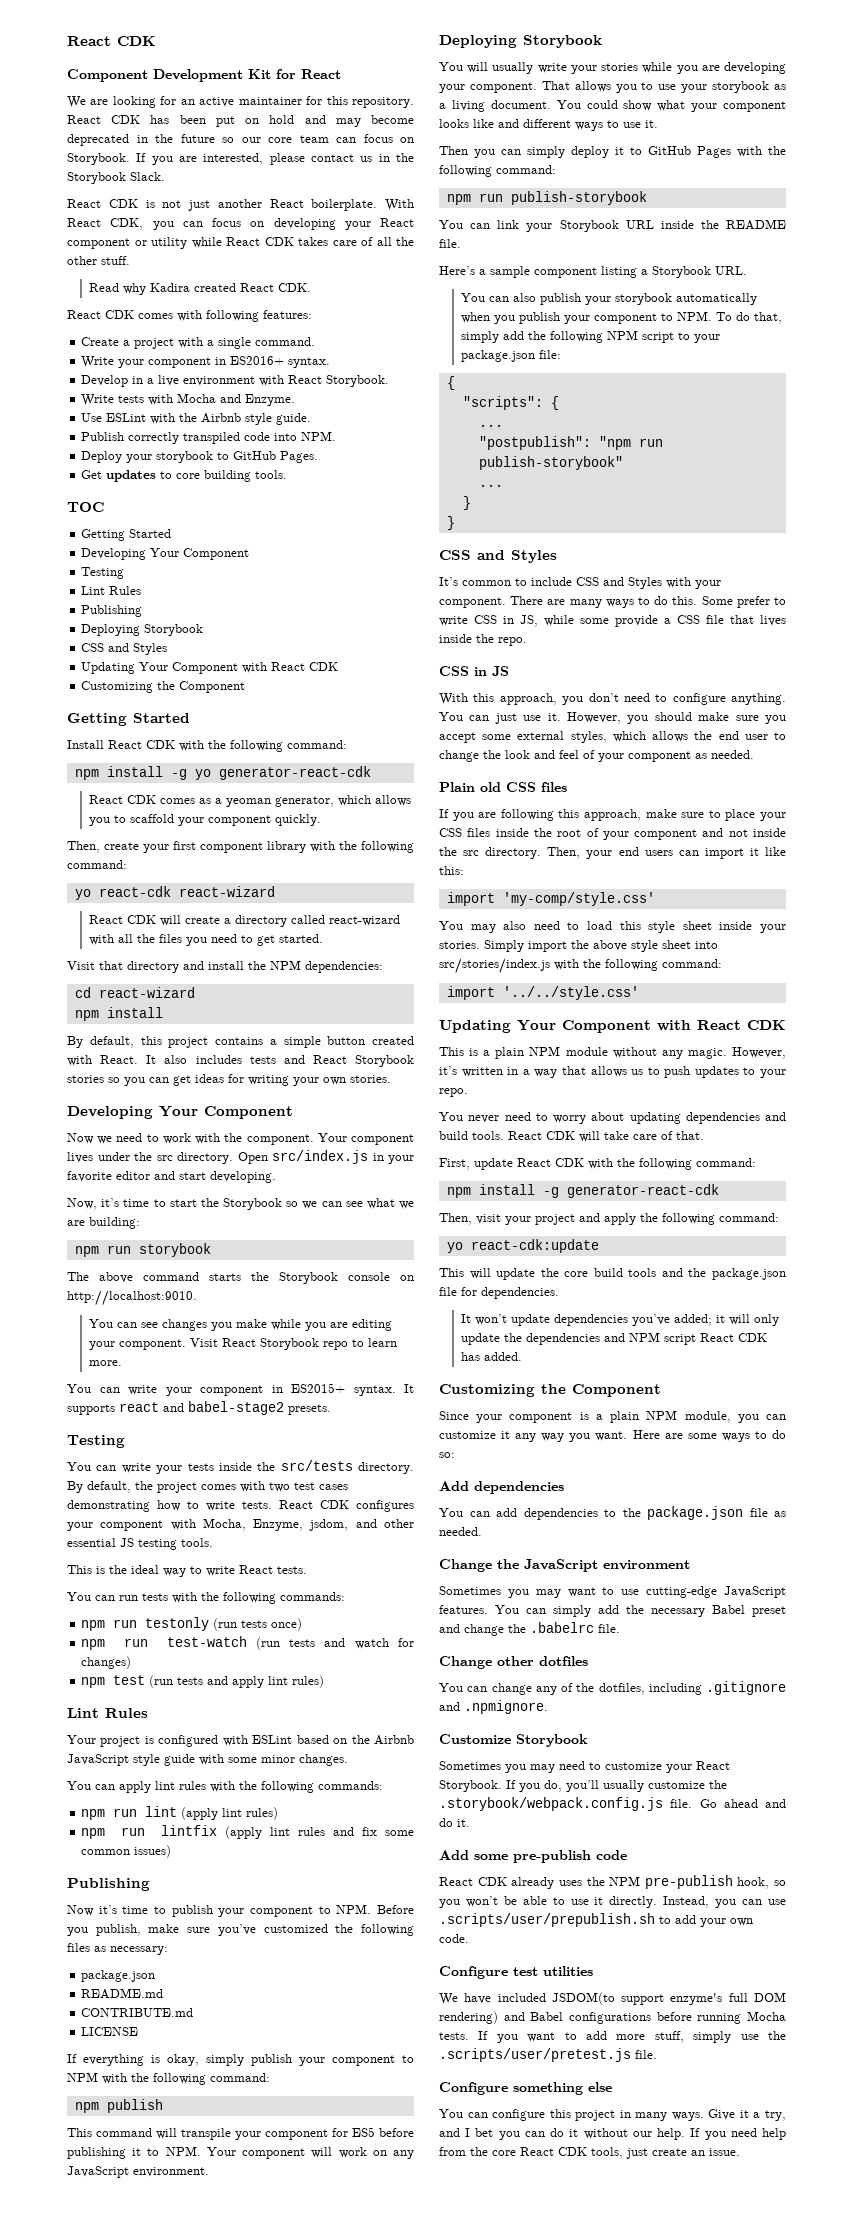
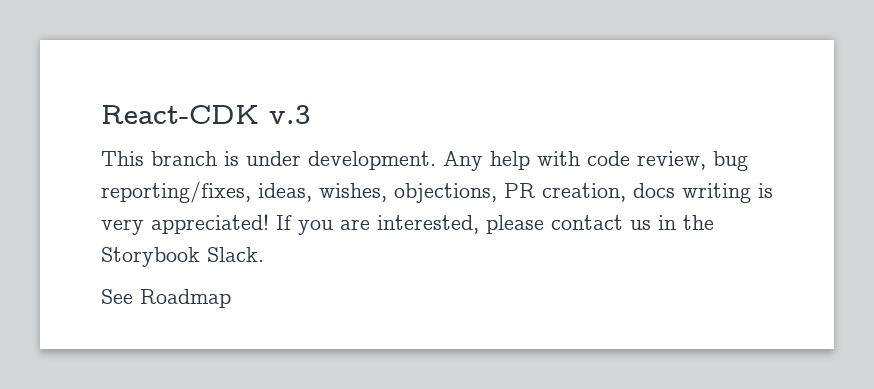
[67,36,156,46] [67,69,341,82] [67,96,415,108] [67,115,415,127] [67,134,414,146] [67,153,130,165] React CDK // Component Development Kit for React // We are looking for an active maintainer for this repository. React CDK has been put on hold and may become deprecated in the future so our core team can focus on Storybook. -> [101,105,311,124] [101,151,748,171] [101,181,773,203] [101,214,269,235] React-CDK v.3 // This branch is under development. Any help with code review, bug reporting/fixes, ideas, wishes, objections, PR creation, docs writing is very appreciated!
[67,199,414,211] [67,218,414,230] [67,237,414,249] [67,256,130,265] [89,283,312,295] [67,310,312,322] [81,337,316,349] [81,356,331,368] [81,375,390,387] [81,393,296,406] [81,413,312,425] [81,431,337,444] [81,451,319,463] [81,470,288,482] [67,502,104,512] [81,529,172,541] [81,548,250,560] [81,567,125,579] [81,586,142,595] [81,605,143,617] [81,624,204,636] [81,643,168,655] [81,662,339,674] [81,681,246,693] [67,713,190,726] [67,740,347,752] [74,766,371,780] [89,795,412,807] [89,814,322,826] [67,841,414,853] [67,860,127,869] [74,886,275,900] [89,915,401,927] [89,934,324,946] [67,960,383,973] [74,987,195,998] [74,1007,163,1021] [67,1036,414,1048] [67,1055,414,1067] [67,1074,391,1086] [67,1106,293,1119] [67,1133,415,1145] [67,1150,414,1164] [67,1171,276,1183] [67,1198,415,1210] [67,1217,140,1229] [74,1243,211,1257] [67,1272,414,1284] [67,1290,197,1306] [89,1319,393,1331] [89,1338,398,1350] [89,1360,123,1366] [67,1383,414,1396] [67,1401,331,1415] [67,1435,125,1448] [67,1460,414,1474] [67,1481,348,1493] [67,1500,414,1512] [67,1518,414,1531] [67,1538,213,1550] [67,1565,307,1577] [67,1592,345,1604] [81,1617,303,1631] [81,1636,415,1650] [81,1656,132,1669] [81,1675,325,1688] [67,1708,148,1718] [67,1735,415,1747] [67,1754,348,1766] [67,1781,383,1793] [81,1806,279,1820] [81,1825,415,1839] [81,1845,172,1858] [67,1878,150,1891] [67,1904,414,1917] [67,1924,414,1936] [67,1943,168,1955] [81,1970,156,1982] [81,1988,164,1999] [81,2008,194,2017] [81,2027,139,2036] [67,2054,414,2066] [67,2072,270,2085] [74,2099,163,2113] [67,2127,414,2140] [67,2146,415,2159] [67,2166,209,2178] [439,35,602,48] [439,62,786,74] [439,81,786,93] [439,100,786,112] [439,119,658,131] [439,146,786,158] [439,165,556,177] [446,191,647,205] [439,219,786,232] [439,239,461,248] [439,266,747,278] [461,293,758,305] [461,311,783,324] [461,330,721,343] [461,350,562,362] [446,376,455,390] [462,396,559,410] [478,424,503,427] [478,436,663,450] [478,456,623,470] [478,484,503,487] [462,496,471,510] [446,516,455,530] [439,550,557,563] [439,577,721,589] [439,596,786,608] [439,615,786,627] [439,634,527,646] [439,666,509,676] [439,693,786,705] [439,712,786,724] [439,731,786,743] [439,750,754,762] [439,782,567,792] [439,809,786,821] [439,828,786,840] [439,847,786,859] [439,866,464,875] [446,892,655,906] [439,921,786,933] [439,940,718,952] [439,958,722,974] [446,986,639,1000] [439,1020,786,1033] [439,1046,786,1059] [439,1066,786,1078] [439,1088,468,1097] [439,1112,786,1124] [439,1131,704,1142] [439,1158,756,1170] [446,1184,719,1198] [439,1213,779,1225] [446,1239,599,1253] [439,1268,786,1280] [439,1287,559,1299] [461,1314,780,1326] [461,1332,768,1345] [461,1352,523,1361] [439,1384,661,1397] [439,1410,786,1423] [439,1430,786,1442] [439,1452,455,1458] [439,1481,564,1494] [439,1506,786,1520] [439,1527,482,1536] [439,1559,690,1572] [439,1586,786,1598] [439,1605,786,1617] [439,1622,620,1636] [439,1656,588,1669] [439,1681,786,1695] [439,1700,548,1714] [439,1734,588,1747] [439,1761,730,1773] [439,1780,727,1792] [439,1797,786,1811] [439,1818,470,1827] [439,1850,627,1863] [439,1875,786,1889] [439,1896,786,1908] [439,1913,753,1927] [439,1934,469,1943] [439,1966,593,1979] [439,1992,786,2005] [439,2011,786,2024] [439,2031,786,2043] [439,2048,657,2062] [439,2082,612,2095] [439,2109,786,2121] [439,2128,786,2140] [439,2147,740,2159] React CDK is not just another React boilerplate. With React CDK, you can focus on developing your React component or utility while React CDK takes care of all the other stuff. // Read why Kadira created React CDK. // React CDK comes with following features: // Create a project with a single command. // Write your component in ES2016+ syntax. // Develop in a live environment with React Storybook. // Write tests with Mocha and Enzyme. // Use ESLint with the Airbnb style guide. // Publish correctly transpiled code into NPM. // Deploy your storybook to GitHub Pages. // Get updates to core building tools. // TOC // Getting Started // Developing Your Component // Testing // Lint Rules // Publishing // Deploying Storybook // CSS and Styles // Updating Your Component with React CDK // Customizing the Component // Getting Started // Install React CDK with the following command: // npm install -g yo generator-react-cdk // React CDK comes as a yeoman generator, which allows you to scaffold your component quickly. // Then, create your first component library with the following command: // yo react-cdk react-wizard // React CDK will create a directory called react-wizard with all the files you need to get started. // Visit that directory and install the NPM dependencies: // cd react-wizard // npm install // By default, this project contains a simple button created with React. It also includes tests and React Storybook stories so you can get ideas for writing your own stories. // Developing Your Component // Now we need to work with the component. Your component lives under the src directory. Open src/index.js in your favorite editor and start developing. // Now, it’s time to start the Storybook so we can see what we are building: // npm run storybook // The above command starts the Storybook console on http://localhost:9010. // You can see changes you make while you are editing your component. Visit React Storybook repo to learn more. // You can write your component in ES2015+ syntax. It supports react and babel-stage2 presets. // Testing // You can write your tests inside the src/tests directory. By default, the project comes with two test cases demonstrating how to write tests. React CDK configures your component with Mocha, Enzyme, jsdom, and other essential JS testing tools. // This is the ideal way to write React tests. // You can run tests with the following commands: // npm run testonly (run tests once) // npm run test-watch (run tests and watch for changes) // npm test (run tests and apply lint rules) // Lint Rules // Your project is configured with ESLint based on the Airbnb JavaScript style guide with some minor changes. // You can apply lint rules with the following commands: // npm run lint (apply lint rules) // npm run lintfix (apply lint rules and fix some common issues) // Publishing // Now it’s time to publish your component to NPM. Before you publish, make sure you’ve customized the following files as necessary: // package.json // README.md // CONTRIBUTE.md // LICENSE // If everything is okay, simply publish your component to NPM with the following command: // npm publish // This command will transpile your component for ES5 before publishing it to NPM. Your component will work on any JavaScript environment. // Deploying Storybook // You will usually write your stories while you are developing your component. That allows you to use your storybook as a living document. You could show what your component looks like and different ways to use it. // Then you can simply deploy it to GitHub Pages with the following command: // npm run publish-storybook // You can link your Storybook URL inside the README file. // Here’s a sample component listing a Storybook URL. // You can also publish your storybook automatically when you publish your component to NPM. To do that, simply add the following NPM script to your package.json file: // { // "scripts": { // ... // "postpublish": "npm run publish-storybook" // ... // } // } // CSS and Styles // It’s common to include CSS and Styles with your component. There are many ways to do this. Some prefer to write CSS in JS, while some provide a CSS file that lives inside the repo. // CSS in JS // With this approach, you don’t need to configure anything. You can just use it. However, you should make sure you accept some external styles, which allows the end user to change the look and feel of your component as needed. // Plain old CSS files // If you are following this approach, make sure to place your CSS files inside the root of your component and not inside the src directory. Then, your end users can import it like this: // import 'my-comp/style.css' // You may also need to load this style sheet inside your stories. Simply import the above style sheet into src/stories/index.js with the following command: // import '../../style.css' // Updating Your Component with React CDK // This is a plain NPM module without any magic. However, it’s written in a way that allows us to push updates to your repo. // You never need to worry about updating dependencies and build tools. React CDK will take care of that. // First, update React CDK with the following command: // npm install -g generator-react-cdk // Then, visit your project and apply the following command: // yo react-cdk:update // This will update the core build tools and the package.json file for dependencies. // It won’t update dependencies you’ve added; it will only update the dependencies and NPM script React CDK has added. // Customizing the Component // Since your component is a plain NPM module, you can customize it any way you want. Here are some ways to do so: // Add dependencies // You can add dependencies to the package.json file as needed. // Change the JavaScript environment // Sometimes you may want to use cutting-edge JavaScript features. You can simply add the necessary Babel preset and change the .babelrc file. // Change other dotfiles // You can change any of the dotfiles, including .gitignore and .npmignore. // Customize Storybook // Sometimes you may need to customize your React Storybook. If you do, you’ll usually customize the .storybook/webpack.config.js file. Go ahead and do it. // Add some pre-publish code // React CDK already uses the NPM pre-publish hook, so you won’t be able to use it directly. Instead, you can use .scripts/user/prepublish.sh to add your own code. // Configure test utilities // We have included JSDOM(to support enzyme's full DOM rendering) and Babel configurations before running Mocha tests. If you want to add more stuff, simply use the .scripts/user/pretest.js file. // Configure something else // You can configure this project in many ways. Give it a try, and I bet you can do it without our help. If you need help from the core React CDK tools, just create an issue. -> [101,289,231,308] See Roadmap

